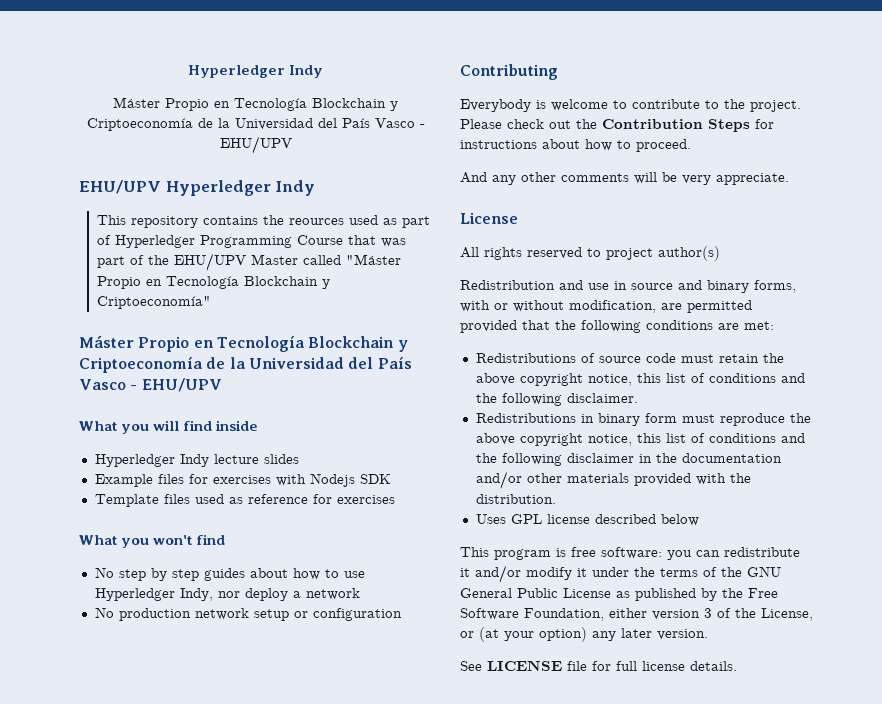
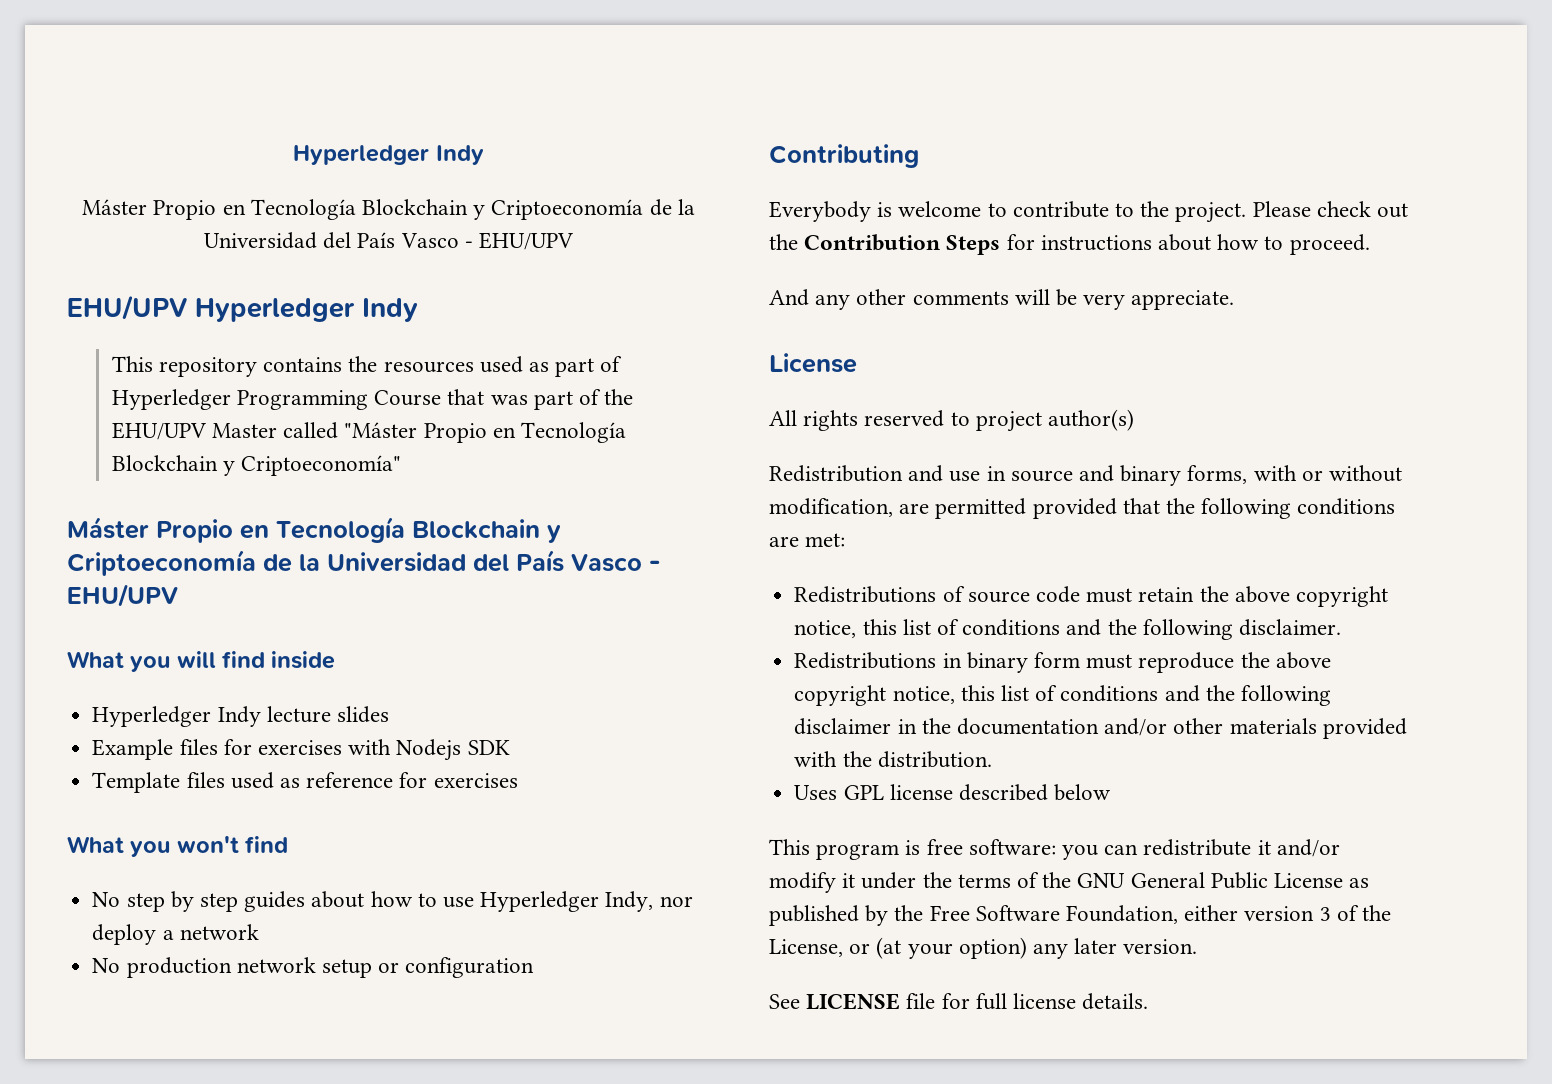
[289,218,345,225] reources -> [383,361,474,373] resources

